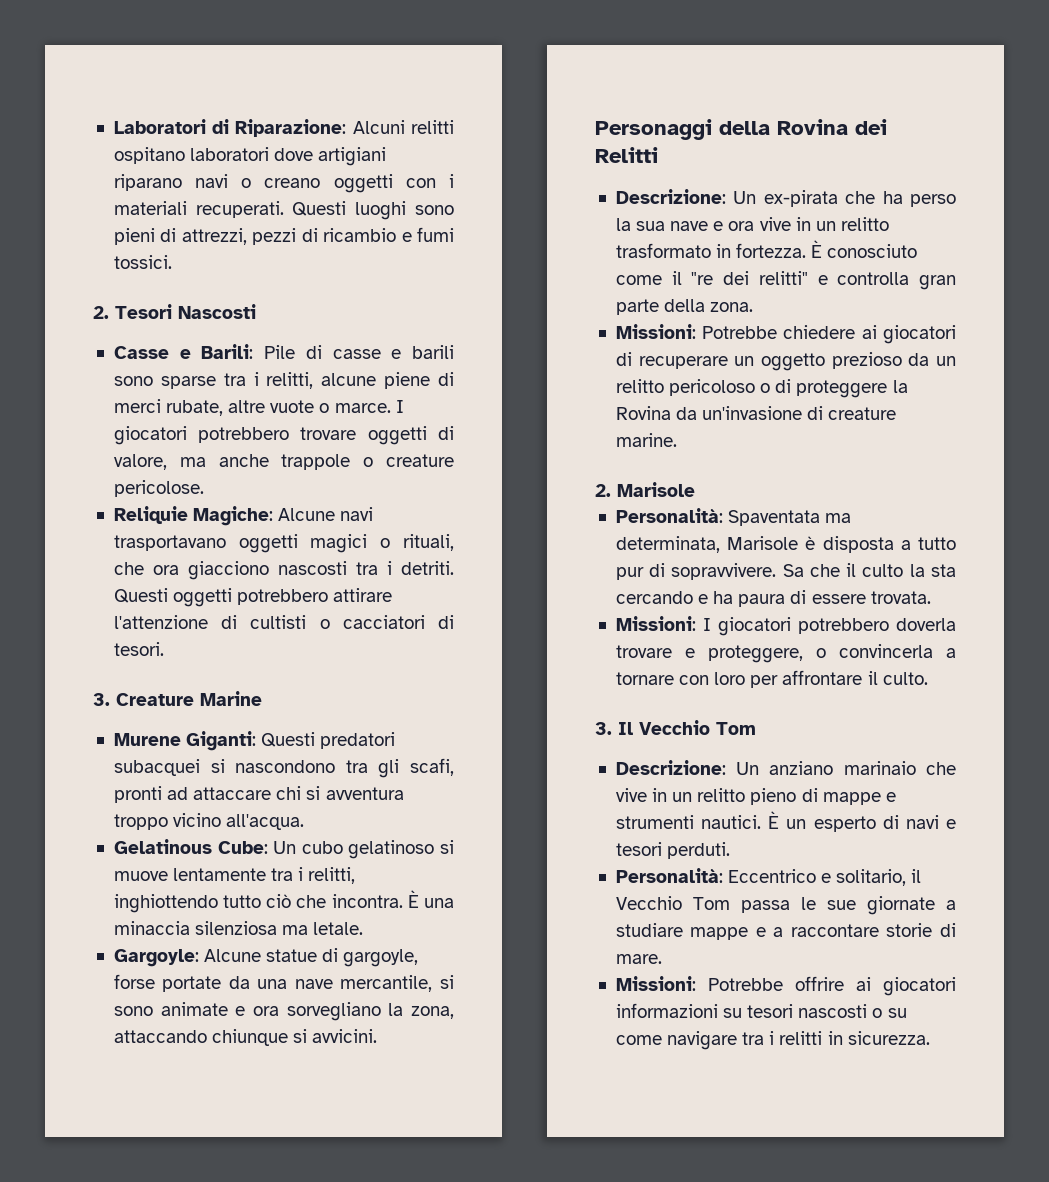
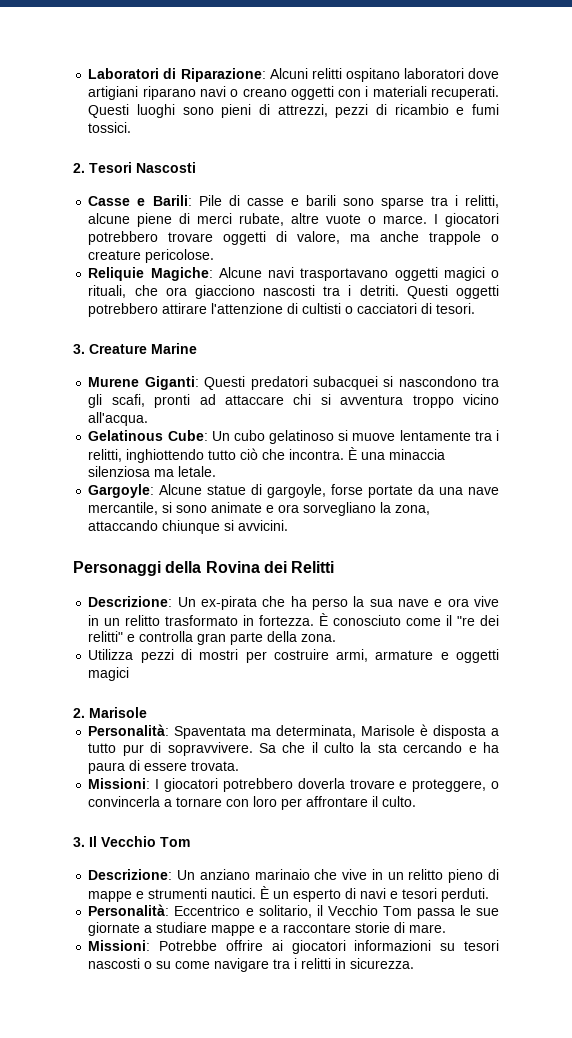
[615,324,957,344] [615,352,956,371] [615,379,908,398] [615,406,897,420] [615,433,677,447] Missioni: Potrebbe chiedere ai giocatori di recuperare un oggetto prezioso da un relitto pericoloso o di proteggere la Rovina da un'invasione di creature marine. -> [88,649,499,663] [88,667,130,681] Utilizza pezzi di mostri per costruire armi, armature e oggetti magici

